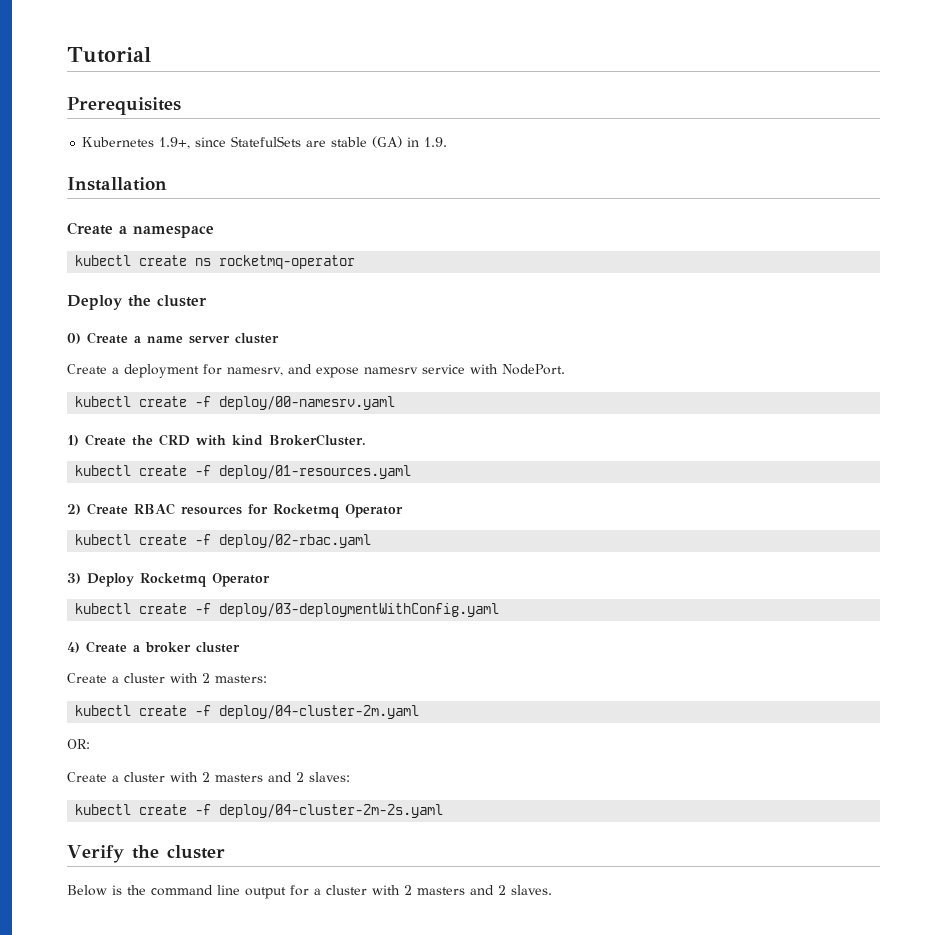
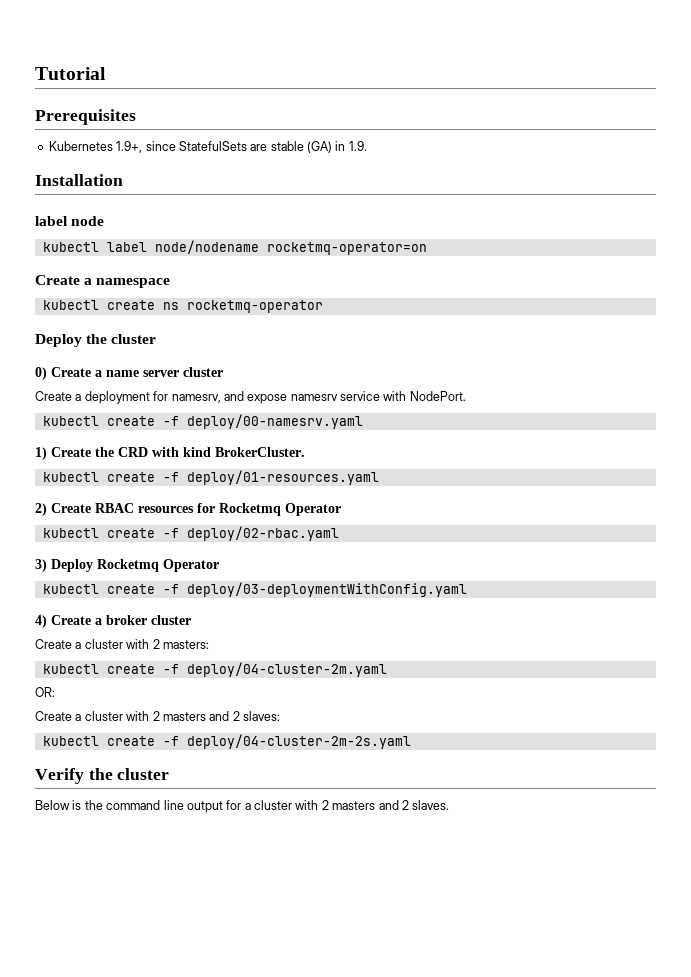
(167, 184) none -> [35,216,105,226] [42,240,427,255] // label node // kubectl label node/nodename rocketmq-operator=on

